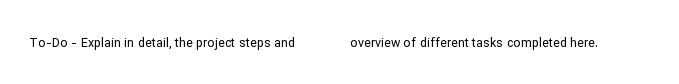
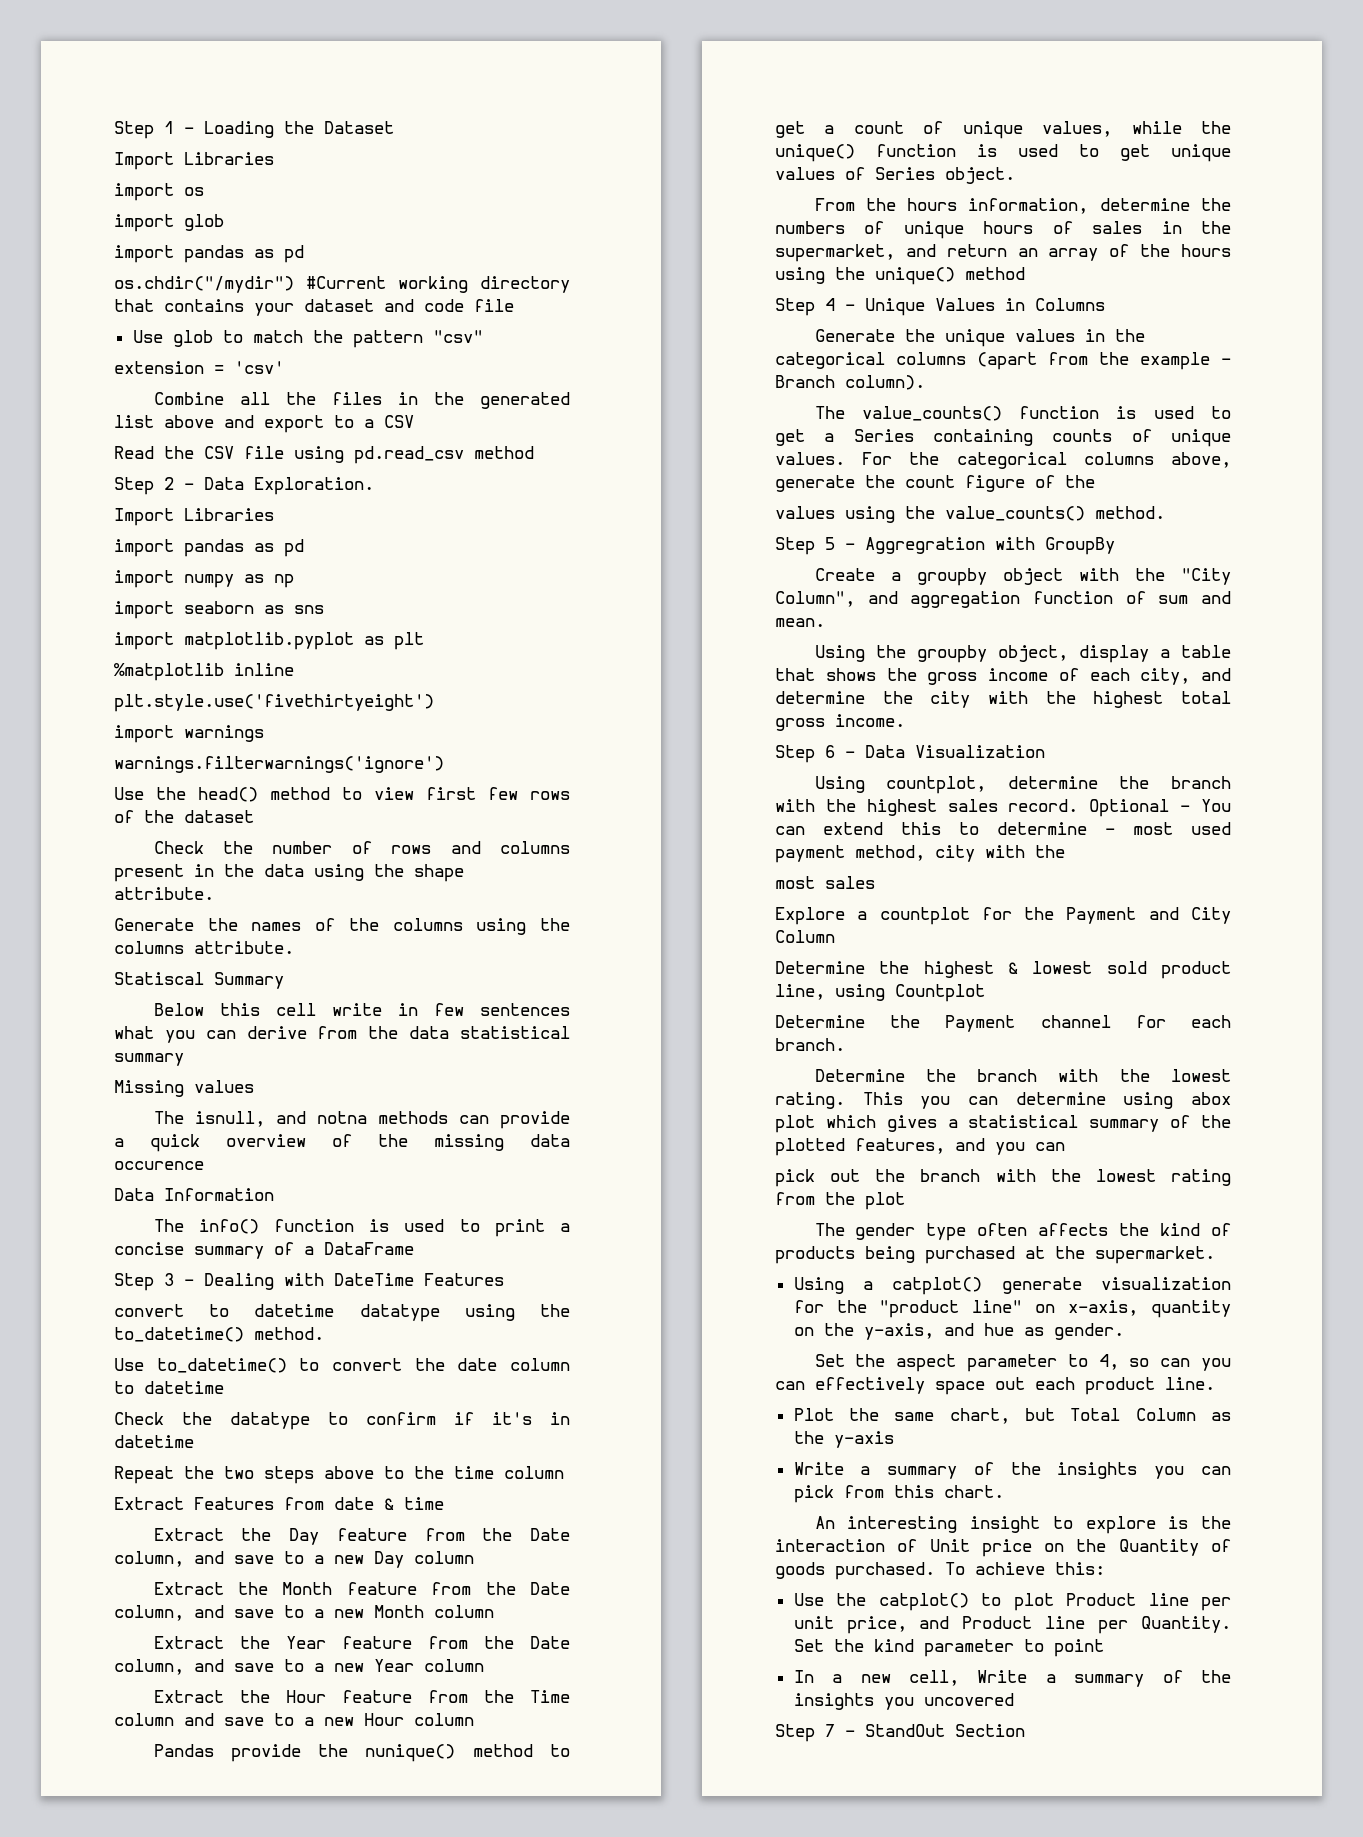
[29,37,598,50] To-Do - Explain in detail, the project steps and overview of different tasks completed here. -> [114,121,394,139] [114,152,274,170] [114,183,204,201] [114,214,224,232] [114,245,304,263] [114,276,570,293] [114,299,514,316] [132,330,483,348] [114,361,284,374] [153,392,570,409] [114,415,414,433] [114,446,534,464] [114,477,374,495] [114,508,274,526] [114,539,304,557] [114,570,294,588] [114,601,324,619] [114,632,424,650] [114,663,294,681] [114,694,434,712] [114,725,264,743] [114,756,444,773] [114,787,570,802] [114,810,254,823] [153,841,570,854] [114,864,464,882] [114,887,214,900] [114,918,570,935] [114,941,294,954] [114,972,284,989] [153,1003,570,1016] [114,1026,570,1043] [114,1053,184,1066] [114,1080,254,1097] [153,1111,570,1129] [114,1134,570,1152] [114,1161,204,1170] [114,1188,274,1201] [153,1219,570,1237] [114,1242,414,1259] [114,1273,504,1291] [114,1304,570,1322] [114,1327,324,1342] [114,1358,570,1373] [114,1381,224,1394] [114,1412,570,1430] [114,1435,194,1448] [114,1466,564,1484] [114,1497,444,1510] [153,1528,570,1545] [114,1551,474,1568] [153,1582,570,1595] [114,1605,494,1621] [153,1636,570,1649] [114,1659,484,1675] [153,1690,570,1703] [114,1713,474,1726] [153,1744,570,1762] [775,121,1231,139] [775,144,1231,162] [775,167,1015,184] [814,198,1231,214] [775,221,1231,239] [775,244,1231,262] [775,267,1025,285] [775,298,1105,316] [814,329,1145,347] [775,352,1231,370] [775,375,925,390] [814,406,1231,421] [775,429,1231,447] [775,452,1231,469] [775,475,1095,492] [775,506,1165,523] [775,537,1115,555] [814,568,1231,586] [775,591,1231,608] [775,618,825,627] [814,645,1231,663] [775,668,1231,685] [775,691,1231,708] [775,714,905,731] [775,745,1045,763] [814,776,1231,794] [775,799,1231,817] [775,822,1231,835] [775,845,1065,863] [775,876,875,889] [775,907,1231,925] [775,930,835,943] [775,961,1231,979] [775,984,985,1002] [775,1015,1231,1032] [775,1038,845,1051] [814,1069,1231,1082] [775,1092,1231,1109] [775,1115,1231,1133] [775,1138,1065,1156] [775,1169,1231,1187] [775,1192,905,1210] [814,1223,1231,1241] [775,1246,1215,1264] [793,1277,1231,1295] [793,1300,1231,1318] [793,1323,1124,1340] [814,1354,1231,1372] [775,1377,1215,1395] [793,1408,1231,1424] [793,1431,894,1448] [793,1462,1231,1479] [793,1485,1004,1503] [814,1516,1231,1534] [775,1539,1231,1557] [775,1562,1105,1580] [793,1593,1231,1611] [793,1616,1231,1634] [793,1639,1104,1657] [793,1670,1231,1687] [793,1693,1014,1710] [775,1724,1025,1742] Step 1 - Loading the Dataset // Import Libraries // import os // import glob // import pandas as pd // os.chdir("/mydir") #Current working directory that contains your dataset and code file // Use glob to match the pattern "csv" // extension = 'csv' // Combine all the files in the generated list above and export to a CSV // Read the CSV file using pd.read_csv method // Step 2 - Data Exploration. // Import Libraries // import pandas as pd // import numpy as np // import seaborn as sns // import matplotlib.pyplot as plt // %matplotlib inline // plt.style.use('fivethirtyeight') // import warnings // warnings.filterwarnings('ignore') // Use the head() method to view first few rows of the dataset // Check the number of rows and columns present in the data using the shape attribute. // Generate the names of the columns using the columns attribute. // Statiscal Summary // Below this cell write in few sentences what you can derive from the data statistical summary // Missing values // The isnull, and notna methods can provide a quick overview of the missing data occurence // Data Information // The info() function is used to print a concise summary of a DataFrame // Step 3 - Dealing with DateTime Features // convert to datetime datatype using the to_datetime() method. // Use to_datetime() to convert the date column to datetime // Check the datatype to confirm if it's in datetime // Repeat the two steps above to the time column // Extract Features from date & time // Extract the Day feature from the Date column, and save to a new Day column // Extract the Month feature from the Date column, and save to a new Month column // Extract the Year feature from the Date column, and save to a new Year column // Extract the Hour feature from the Time column and save to a new Hour column // Pandas provide the nunique() method to get a count of unique values, while the unique() function is used to get unique values of Series object. // From the hours information, determine the numbers of unique hours of sales in the supermarket, and return an array of the hours using the unique() method // Step 4 - Unique Values in Columns // Generate the unique values in the categorical columns (apart from the example - Branch column). // The value_counts() function is used to get a Series containing counts of unique values. For the categorical columns above, generate the count figure of the // values using the value_counts() method. // Step 5 - Aggregration with GroupBy // Create a groupby object with the "City Column", and aggregation function of sum and mean. // Using the groupby object, display a table that shows the gross income of each city, and determine the city with the highest total gross income. // Step 6 - Data Visualization // Using countplot, determine the branch with the highest sales record. Optional - You can extend this to determine - most used payment method, city with the // most sales // Explore a countplot for the Payment and City Column // Determine the highest & lowest sold product line, using Countplot // Determine the Payment channel for each branch. // Determine the branch with the lowest rating. This you can determine using abox plot which gives a statistical summary of the plotted features, and you can // pick out the branch with the lowest rating from the plot // The gender type often affects the kind of products being purchased at the supermarket. // Using a catplot() generate visualization for the "product line" on x-axis, quantity on the y-axis, and hue as gender. // Set the aspect parameter to 4, so can you can effectively space out each product line. // Plot the same chart, but Total Column as the y-axis // Write a summary of the insights you can pick from this chart. // An interesting insight to explore is the interaction of Unit price on the Quantity of goods purchased. To achieve this: // Use the catplot() to plot Product line per unit price, and Product line per Quantity. Set the kind parameter to point // In a new cell, Write a summary of the insights you uncovered // Step 7 - StandOut Section

